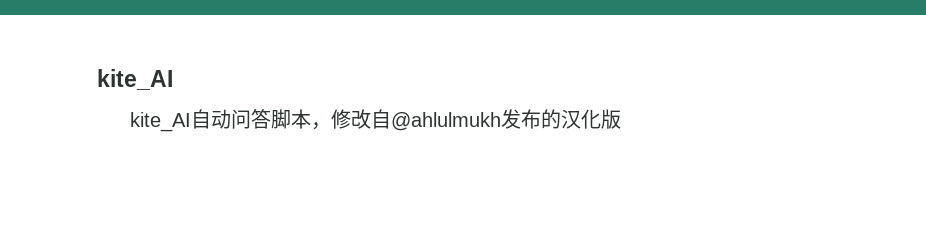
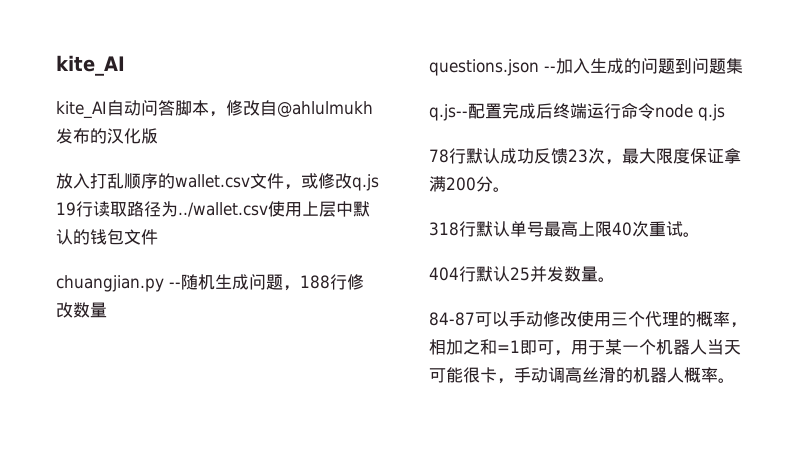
(621, 119) none -> [56,173,379,191] [56,201,370,217] [56,229,158,245] [56,274,364,292] [56,302,107,318] [429,58,743,76] [429,103,725,121] [429,148,741,165] [429,176,510,192] [429,221,700,237] [429,266,615,282] [429,311,747,328] [429,339,741,356] [429,367,735,384] // 放入打乱顺序的wallet.csv文件，或修改q.js 19行读取路径为../wallet.csv使用上层中默认的钱包文件 // chuangjian.py --随机生成问题，188行修改数量 // questions.json --加入生成的问题到问题集 // q.js--配置完成后终端运行命令node q.js // 78行默认成功反馈23次，最大限度保证拿满200分。 // 318行默认单号最高上限40次重试。 // 404行默认25并发数量。 // 84-87可以手动修改使用三个代理的概率，相加之和=1即可，用于某一个机器人当天可能很卡，手动调高丝滑的机器人概率。

